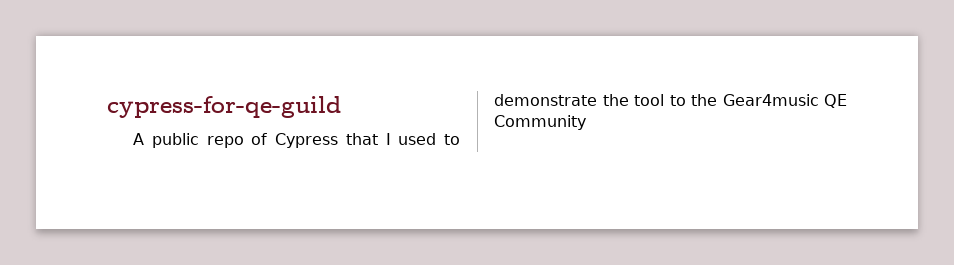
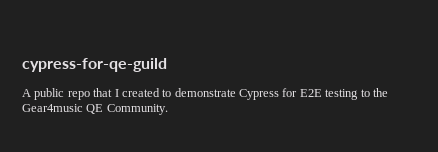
[251,133,339,148] of Cypress -> (90, 95) none
[398,133,437,145] used -> [121,88,160,97] created
[602,94,664,106] the tool -> [239,88,359,100] Cypress for E2E testing
[494,115,586,130] Community -> [106,104,168,115] Community.

